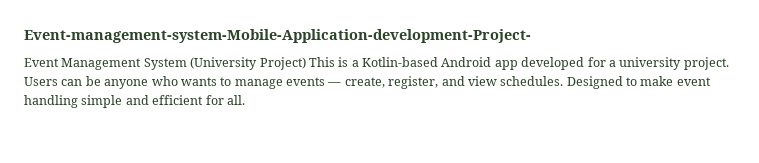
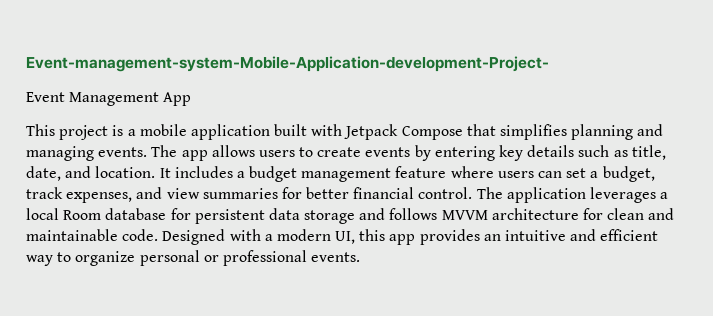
[143,57,729,70] [24,76,711,89] [24,95,245,108] System (University Project) This is a Kotlin-based Android app developed for a university project. Users can be anyone who wants to manage events — create, register, and view schedules. Designed to make event handling simple and efficient for all. -> [163,92,192,106] [26,124,664,140] [26,145,666,161] [26,166,655,182] [26,187,669,203] [26,208,675,224] [26,229,659,245] [26,250,361,266] App // This project is a mobile application built with Jetpack Compose that simplifies planning and managing events. The app allows users to create events by entering key details such as title, date, and location. It includes a budget management feature where users can set a budget, track expenses, and view summaries for better financial control. The application leverages a local Room database for persistent data storage and follows MVVM architecture for clean and maintainable code. Designed with a modern UI, this app provides an intuitive and efficient way to organize personal or professional events.

